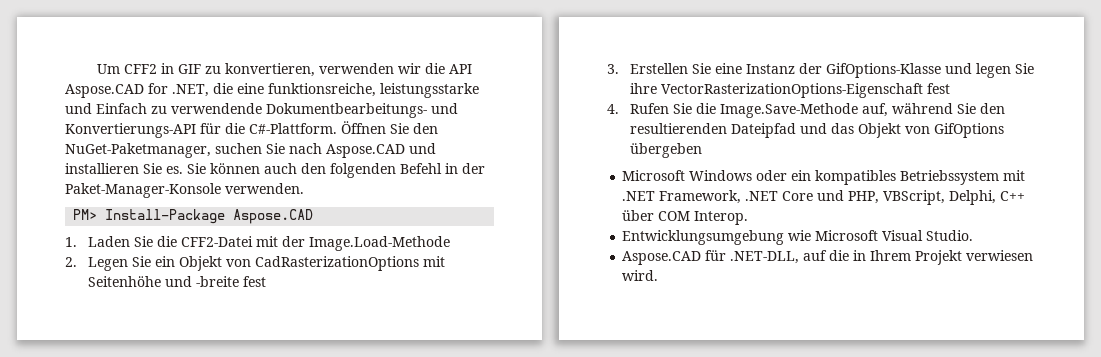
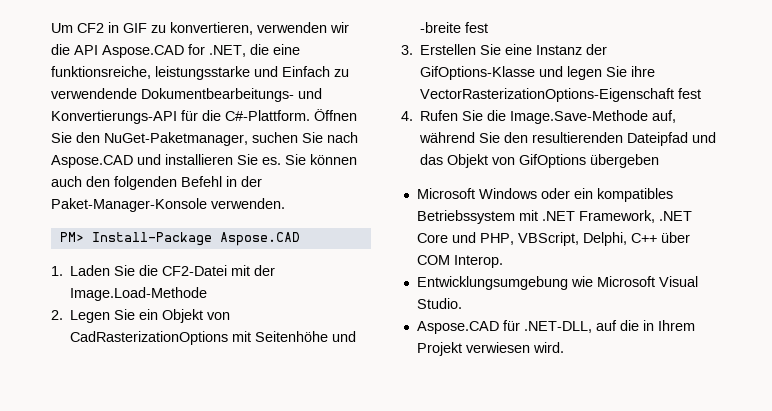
[123,64,157,74] CFF2 -> [77,23,104,33] CF2
[180,236,253,247] CFF2-Datei -> [162,265,228,276] CF2-Datei

